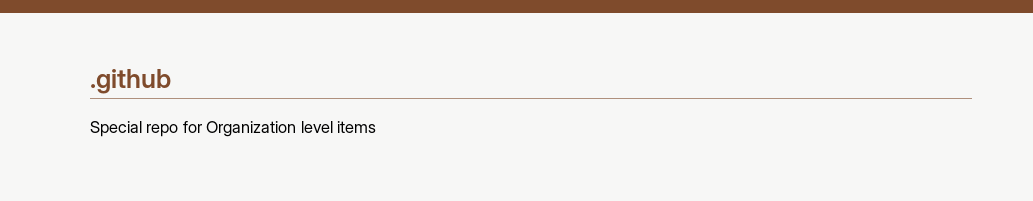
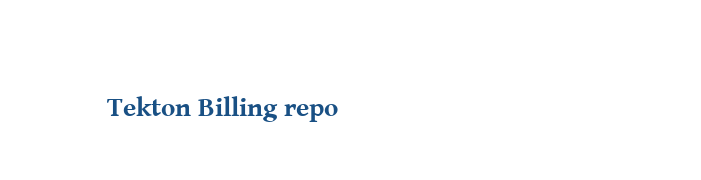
[90,69,171,94] [90,121,377,137] .github // Special repo for Organization level items -> [107,96,339,122] Tekton Billing repo

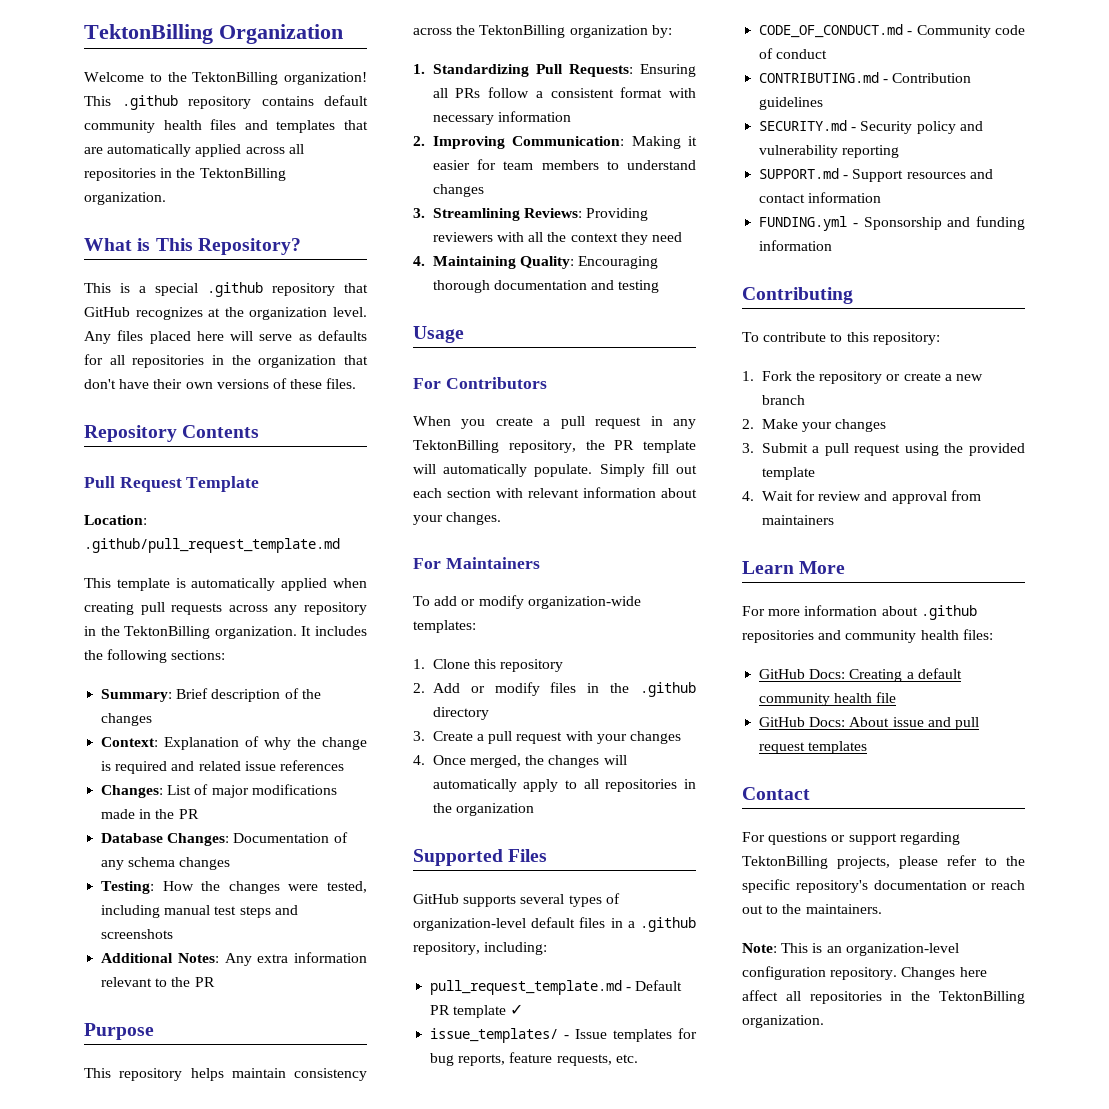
[107,96,339,122] Tekton Billing repo -> [84,24,343,44] [84,72,367,85] [84,95,368,110] [84,119,368,133] [84,144,304,157] [84,168,286,181] [84,192,166,205] [84,238,301,255] [84,282,368,297] [84,307,367,320] [84,330,367,344] [84,354,368,368] [84,378,357,389] [84,425,260,442] [84,476,260,492] [84,515,147,525] [84,538,340,553] [84,578,367,591] [84,602,367,615] [84,626,367,639] [84,649,226,663] [101,688,321,702] [101,713,153,726] [101,736,367,750] [101,760,344,774] [101,784,337,798] [101,809,199,819] [101,832,348,846] [101,857,231,870] [101,881,367,894] [101,905,298,918] [101,929,174,939] [101,952,367,966] [101,977,215,987] [84,1023,154,1040] [84,1068,367,1081] [413,25,672,38] [413,64,696,77] [432,87,696,98] [432,111,571,125] [413,136,697,149] [432,159,696,170] [432,184,484,197] [413,208,649,221] [432,232,682,245] [413,256,659,269] [432,280,660,293] [413,326,464,343] [413,377,547,389] [413,416,696,429] [413,440,696,453] [413,463,697,477] [413,487,697,498] [413,512,502,525] [413,557,540,569] [413,595,641,609] [413,620,476,633] [413,659,564,672] [413,682,696,697] [432,707,489,720] [413,731,681,744] [413,755,627,768] [432,779,696,792] [432,803,534,816] [413,849,548,866] [413,893,620,907] [413,917,696,932] [413,942,548,955] [430,980,683,995] [430,1004,524,1018] [430,1028,697,1043] [430,1052,638,1066] [759,24,1025,38] [759,48,828,59] [759,72,972,83] [759,97,824,110] [759,120,983,134] [759,145,900,158] [759,168,993,182] [759,192,882,203] [759,216,1025,231] [759,240,833,251] [742,287,853,304] [742,332,940,345] [742,371,983,384] [761,395,805,405] [742,419,887,432] [742,443,1025,456] [761,467,815,480] [742,490,981,504] [761,515,834,525] [742,561,846,574] [742,605,977,620] [742,629,993,643] [759,668,962,682] [759,692,897,706] [759,717,979,730] [759,741,868,754] [742,787,810,800] [742,832,960,845] [742,855,1025,869] [742,879,1025,893] [742,904,882,914] [742,943,959,956] [742,966,987,980] [742,990,1025,1004] [742,1015,824,1028] TektonBilling Organization // Welcome to the TektonBilling organization! This .github repository contains default community health files and templates that are automatically applied across all repositories in the TektonBilling organization. // What is This Repository? // This is a special .github repository that GitHub recognizes at the organization level. Any files placed here will serve as defaults for all repositories in the organization that don't have their own versions of these files. // Repository Contents // Pull Request Template // Location: .github/pull_request_template.md // This template is automatically applied when creating pull requests across any repository in the TektonBilling organization. It includes the following sections: // Summary: Brief description of the changes // Context: Explanation of why the change is required and related issue references // Changes: List of major modifications made in the PR // Database Changes: Documentation of any schema changes // Testing: How the changes were tested, including manual test steps and screenshots // Additional Notes: Any extra information relevant to the PR // Purpose // This repository helps maintain consistency across the TektonBilling organization by: // 1. Standardizing Pull Requests: Ensuring all PRs follow a consistent format with necessary information // 2. Improving Communication: Making it easier for team members to understand changes // 3. Streamlining Reviews: Providing reviewers with all the context they need // 4. Maintaining Quality: Encouraging thorough documentation and testing // Usage // For Contributors // When you create a pull request in any TektonBilling repository, the PR template will automatically populate. Simply fill out each section with relevant information about your changes. // For Maintainers // To add or modify organization-wide templates: // 1. Clone this repository // 2. Add or modify files in the .github directory // 3. Create a pull request with your changes // 4. Once merged, the changes will automatically apply to all repositories in the organization // Supported Files // GitHub supports several types of organization-level default files in a .github repository, including: // pull_request_template.md - Default PR template ✓ // issue_templates/ - Issue templates for bug reports, feature requests, etc. // CODE_OF_CONDUCT.md - Community code of conduct // CONTRIBUTING.md - Contribution guidelines // SECURITY.md - Security policy and vulnerability reporting // SUPPORT.md - Support resources and contact information // FUNDING.yml - Sponsorship and funding information // Contributing // To contribute to this repository: // 1. Fork the repository or create a new branch // 2. Make your changes // 3. Submit a pull request using the provided template // 4. Wait for review and approval from maintainers // Learn More // For more information about .github repositories and community health files: // GitHub Docs: Creating a default community health file // GitHub Docs: About issue and pull request templates // Contact // For questions or support regarding TektonBilling projects, please refer to the specific repository's documentation or reach out to the maintainers. // Note: This is an organization-level configuration repository. Changes here affect all repositories in the TektonBilling organization.

